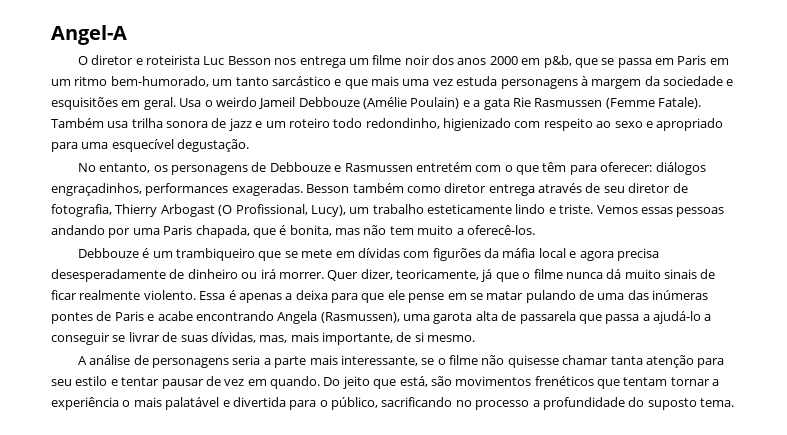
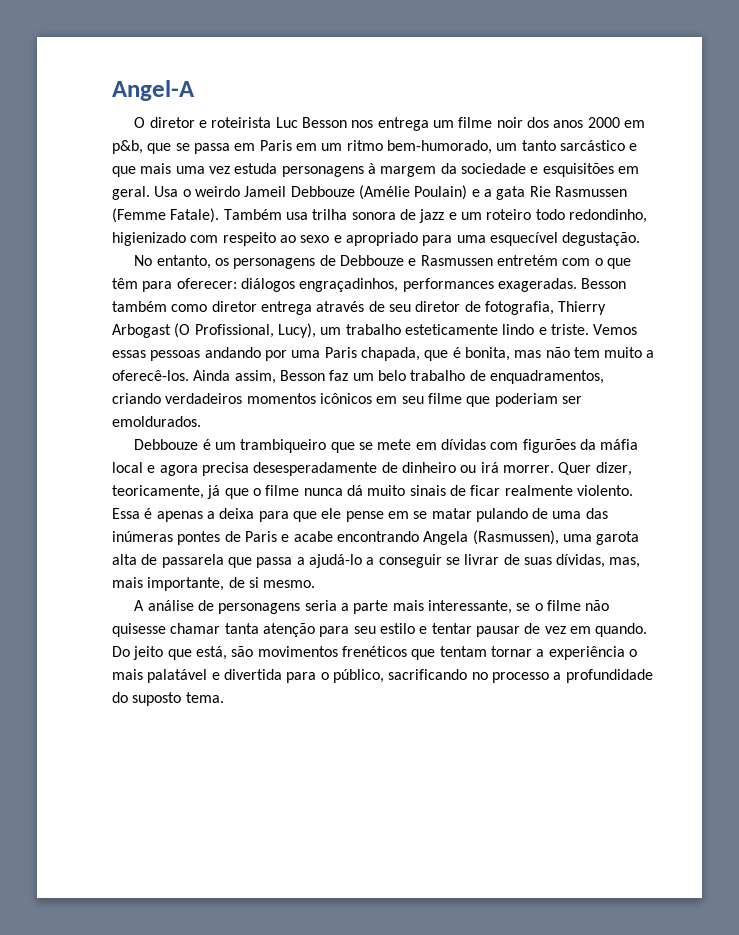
(535, 230) none -> [193,370,604,384] [112,393,582,407] [112,416,201,427] Ainda assim, Besson faz um belo trabalho de enquadramentos, criando verdadeiros momentos icônicos em seu filme que poderiam ser emoldurados.

